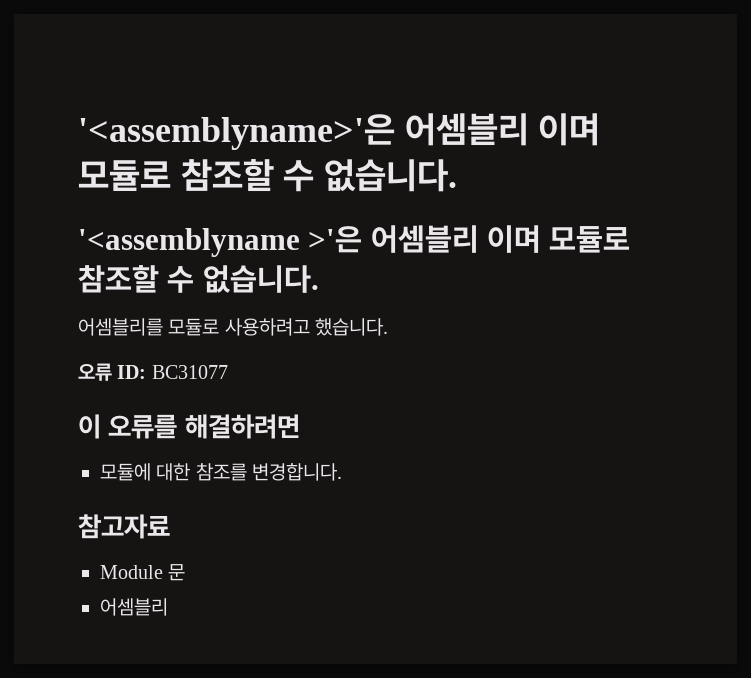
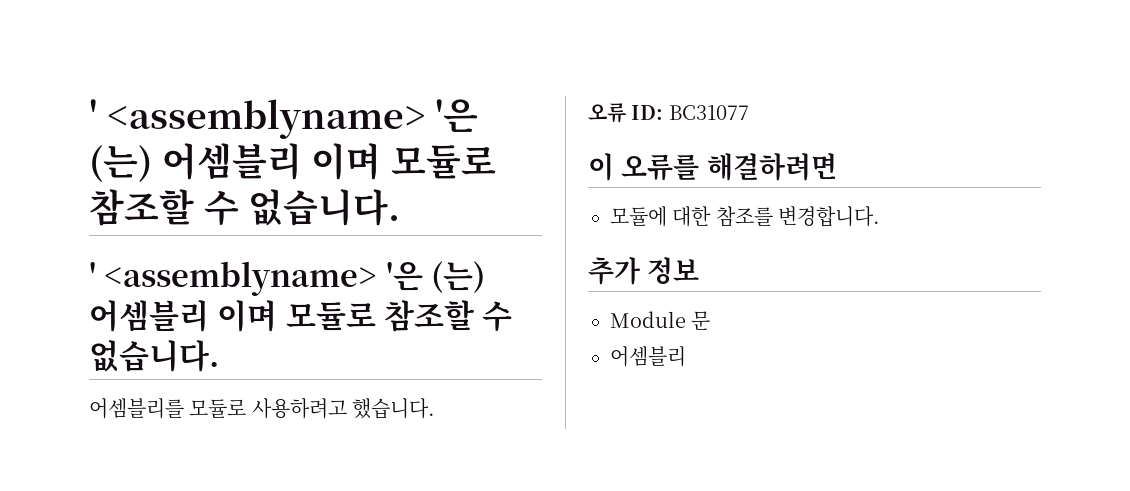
[78,113,601,150] [78,159,458,192] [78,226,363,257] '<assemblyname>'은 어셈블리 이며 모듈로 참조할 수 없습니다. // '<assemblyname >'은 -> [89,99,479,139] [89,143,497,182] [89,189,401,226] [89,261,486,296] ' <assemblyname> '은 (는) 어셈블리 이며 모듈로 참조할 수 없습니다. // ' <assemblyname> '은 (는)
[78,514,170,539] 참고자료 -> [588,257,700,285] 추가 정보

